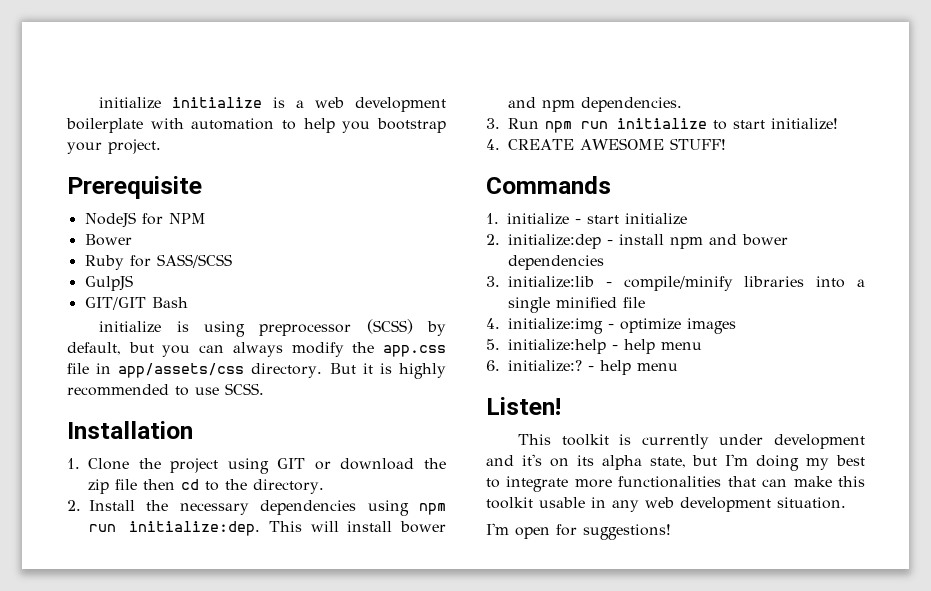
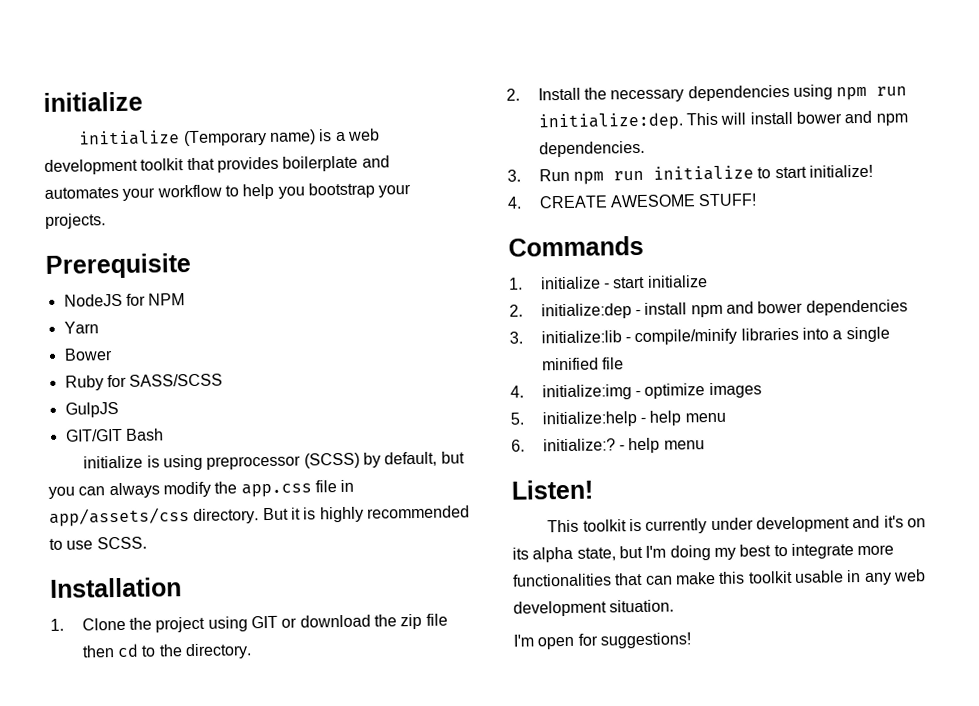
[99,97,263,109] initialize initialize -> [43,91,143,112] [78,129,317,147] initialize // initialize (Temporary name)
[66,118,275,133] boilerplate with automation -> [140,155,390,173] [44,184,222,201] toolkit that provides boilerplate and automates your workflow
[108,139,161,154] project. -> [45,213,106,229] projects.
(206, 218) none -> [63,321,99,334] // Yarn

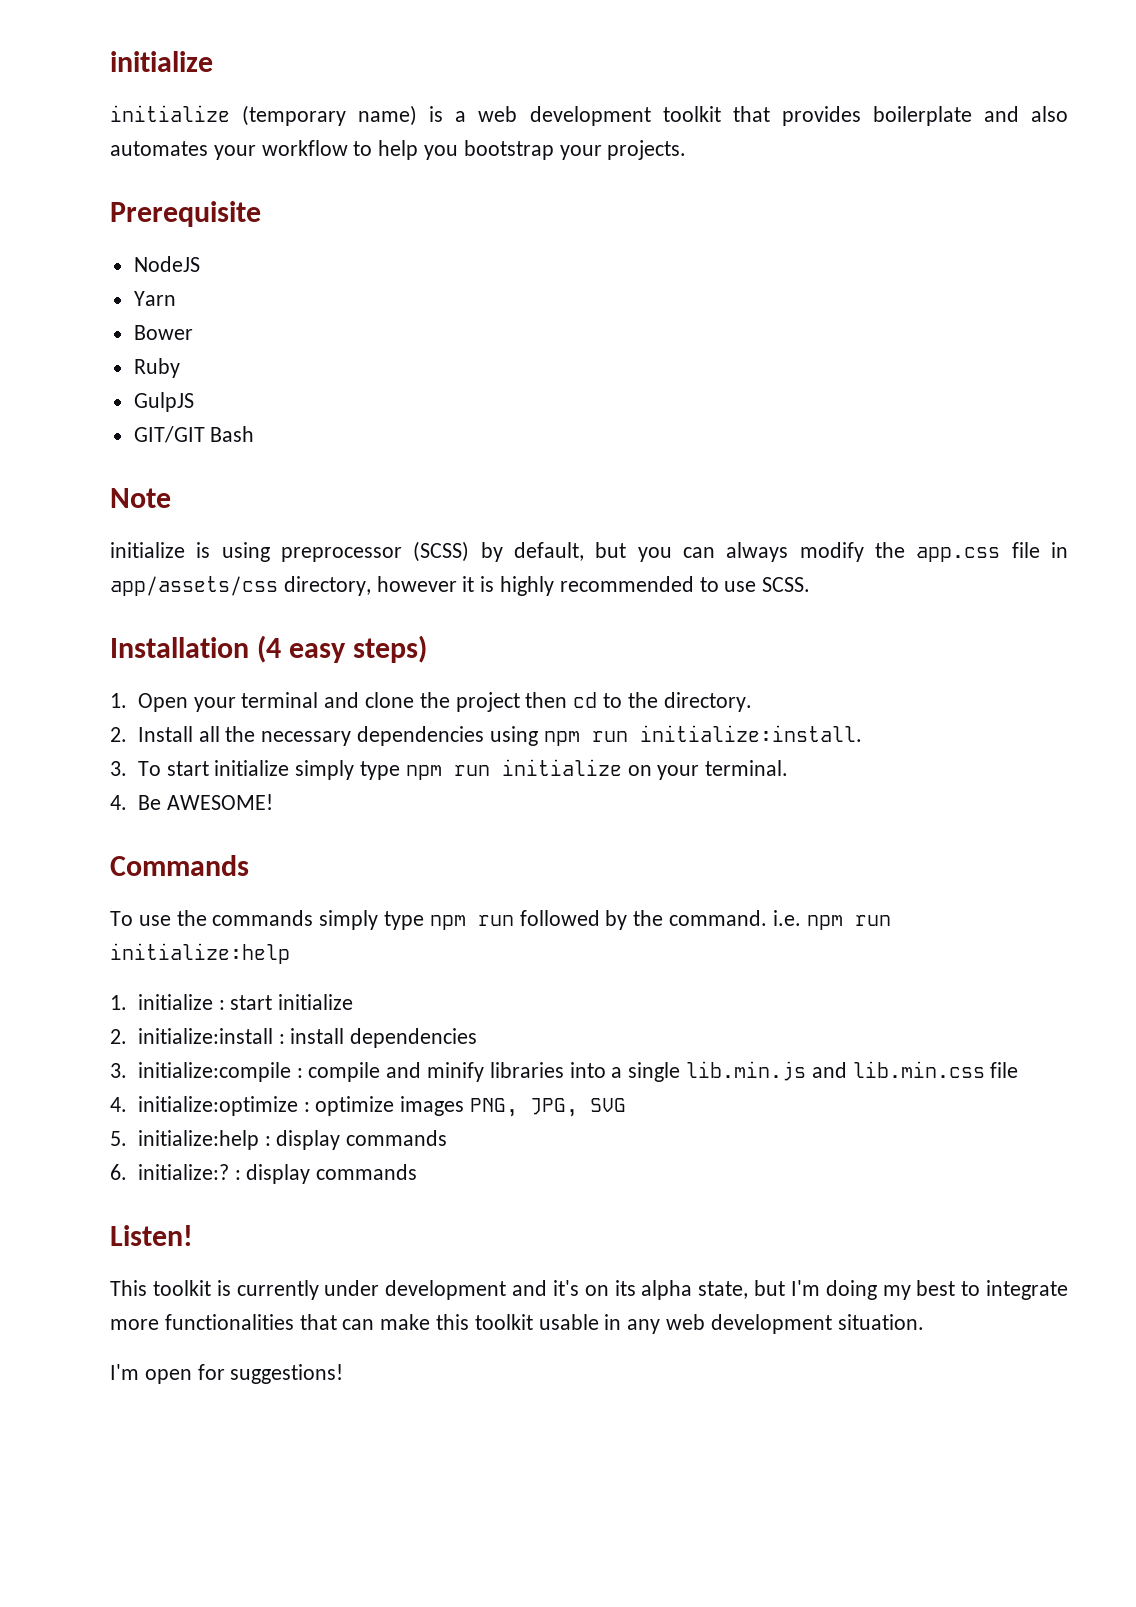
[182,129,267,147] (Temporary -> [242,105,347,126] (temporary
(390, 161) none -> [1031,106,1068,122] also
[125,293,186,306] for NPM -> (200, 264) none
[106,373,224,388] for SASS/SCSS -> (180, 368) none
(164, 434) none -> [110,488,171,508] // Note
[193,507,289,524] directory. But -> [283,576,457,596] directory, however
[50,613,448,633] // 1. Clone the project using GIT or download the zip file -> [257,635,428,663] [110,692,520,712] (4 easy steps) // 1. Open your terminal and clone the project
(581, 94) none -> [198,726,220,742] all
[537,110,908,132] [538,140,645,158] [507,164,874,185] [507,193,758,209] [508,235,644,257] initialize:dep. This will install bower and npm dependencies. // 3. Run npm run initialize to start initialize! // 4. CREATE AWESOME STUFF! // Commands -> [639,725,862,742] [110,759,789,780] [110,794,273,810] [110,855,249,876] [110,910,891,930] [110,943,290,964] initialize:install. // 3. To start initialize simply type npm run initialize on your terminal. // 4. Be AWESOME! // Commands // To use the commands simply type npm run followed by the command. i.e. npm run initialize:help
[604,283,611,289] - -> [218,1000,225,1010] :
[540,299,908,320] [509,328,738,346] initialize:dep - install npm and bower dependencies // 3. initialize:lib - compile/minify -> [137,1028,478,1048] [110,1062,484,1082] initialize:install : install dependencies // 3. initialize:compile : compile and minify
[541,357,599,371] minified -> [685,1061,985,1081] lib.min.js and lib.min.css
[541,384,642,401] initialize:img - -> [137,1096,310,1116] initialize:optimize :
(762, 390) none -> [469,1098,626,1117] PNG, JPG, SVG
[640,410,726,426] - help menu -> [264,1130,448,1150] : display commands
[619,437,705,454] - help menu -> [234,1164,418,1184] : display commands

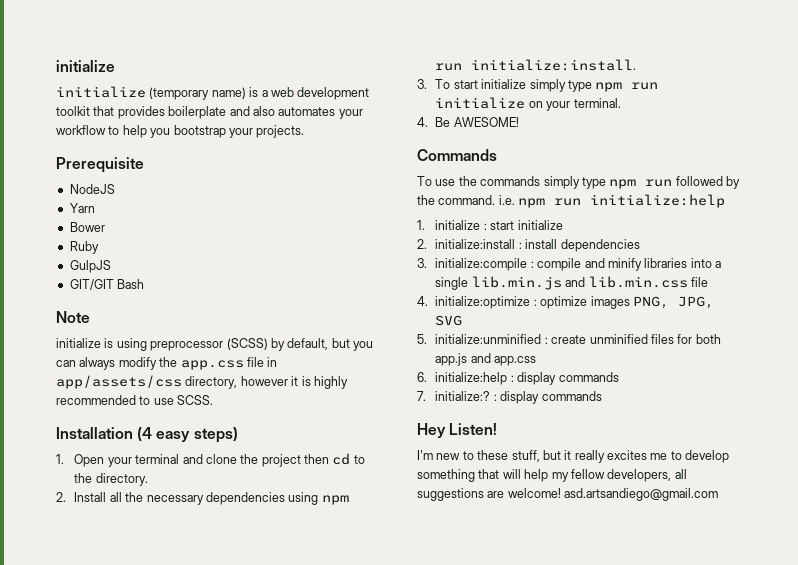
(127, 1138) none -> [435,334,721,344] [435,353,537,366] [417,372,427,382] initialize:unminified : create unminified files for both app.js and app.css // 6.
[110,1164,127,1180] 6. -> [417,391,426,401] 7.
(418, 1172) none -> [417,423,446,438] Hey
[110,1280,1069,1300] [110,1314,924,1334] [110,1364,344,1384] This toolkit is currently under development and it's on its alpha state, but I'm doing my best to integrate more functionalities that can make this toolkit usable in any web development situation. // I'm open for suggestions! -> [417,450,730,463] [417,469,687,482] [417,488,719,501] I'm new to these stuff, but it really excites me to develop something that will help my fellow developers, all suggestions are welcome! asd.artsandiego@gmail.com

